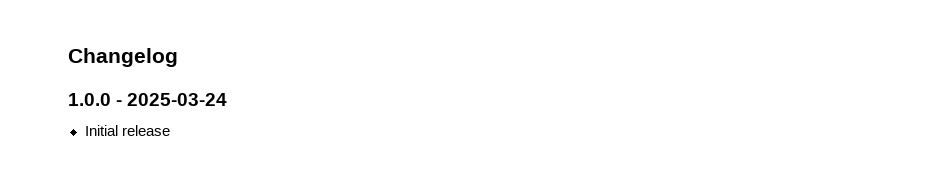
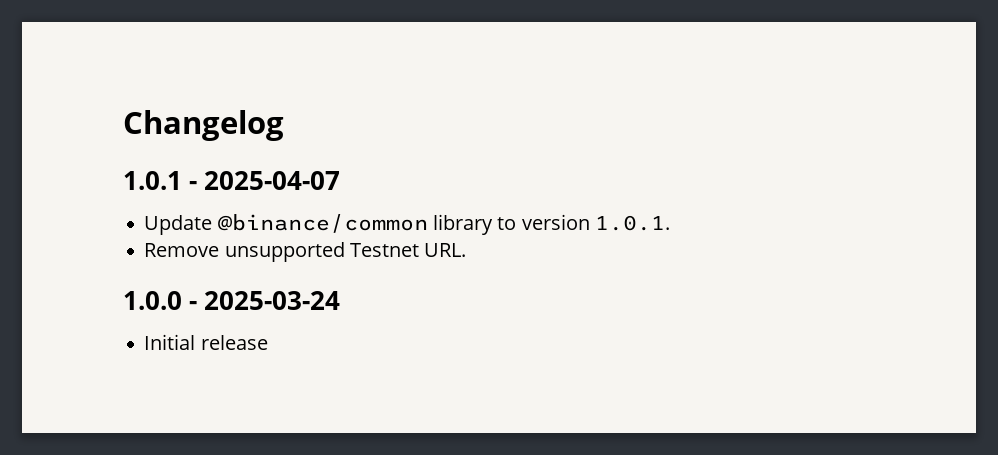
(178, 57) none -> [123,171,341,190] [144,214,670,235] [144,242,467,262] // 1.0.1 - 2025-04-07 // Update @binance/common library to version 1.0.1. // Remove unsupported Testnet URL.

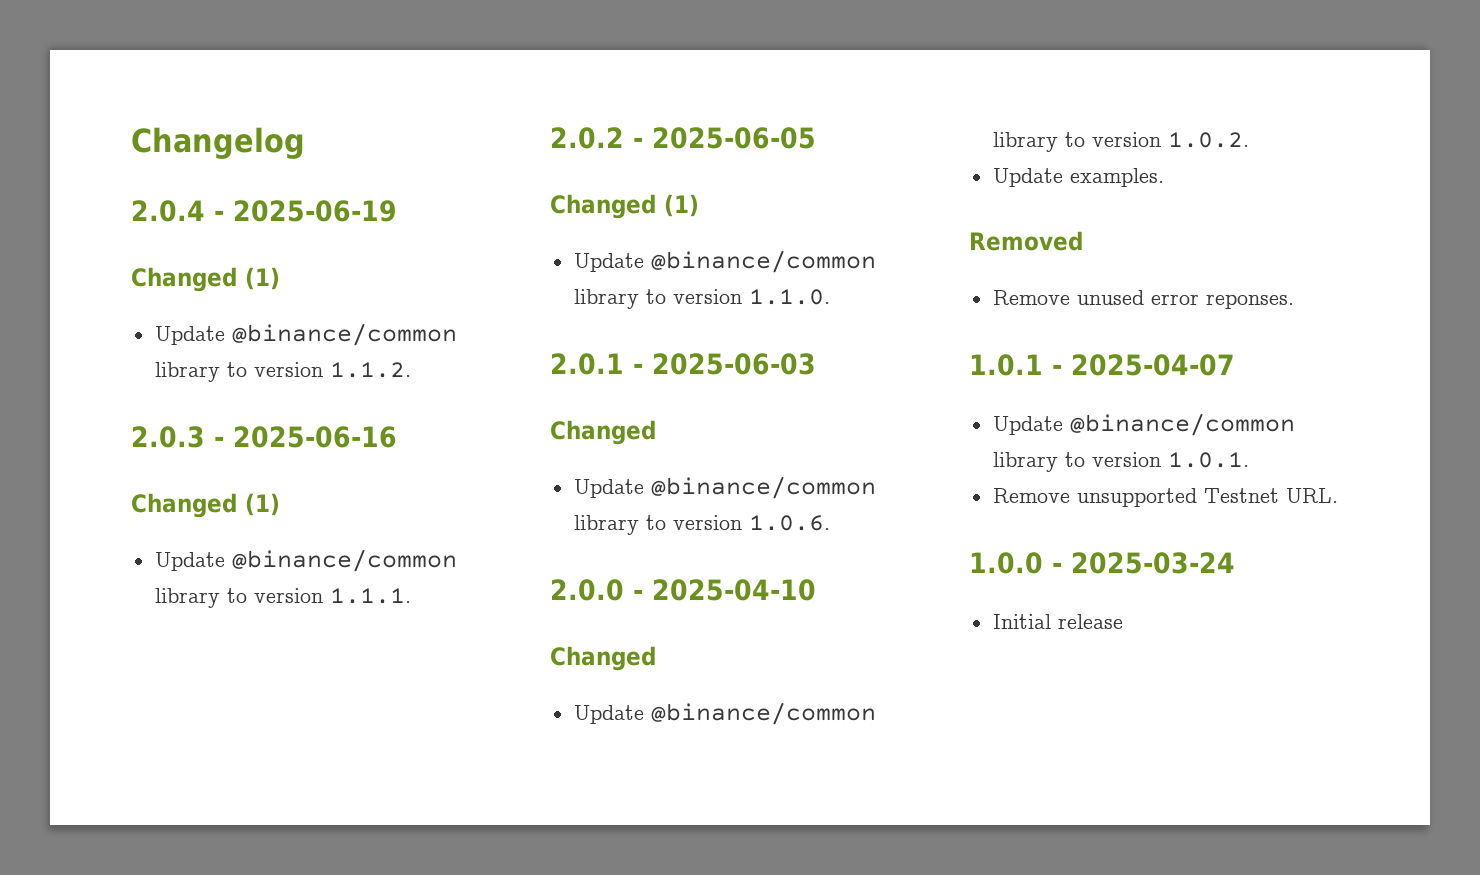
(284, 125) none -> [131,200,397,222] [131,267,280,292] [154,323,457,346] [154,362,411,382] [131,426,397,448] [131,493,280,518] [154,549,457,572] [154,588,411,608] [550,127,816,149] [550,194,699,219] [573,250,876,273] [573,289,830,309] [550,353,816,375] [550,420,656,445] [573,476,876,499] [573,515,830,535] [550,579,816,601] [550,646,656,671] [573,702,876,725] [992,132,1249,152] [992,168,1164,187] [969,231,1083,251] [992,290,1294,309] // 2.0.4 - 2025-06-19 // Changed (1) // Update @binance/common library to version 1.1.2. // 2.0.3 - 2025-06-16 // Changed (1) // Update @binance/common library to version 1.1.1. // 2.0.2 - 2025-06-05 // Changed (1) // Update @binance/common library to version 1.1.0. // 2.0.1 - 2025-06-03 // Changed // Update @binance/common library to version 1.0.6. // 2.0.0 - 2025-04-10 // Changed // Update @binance/common library to version 1.0.2. // Update examples. // Removed // Remove unused error reponses.

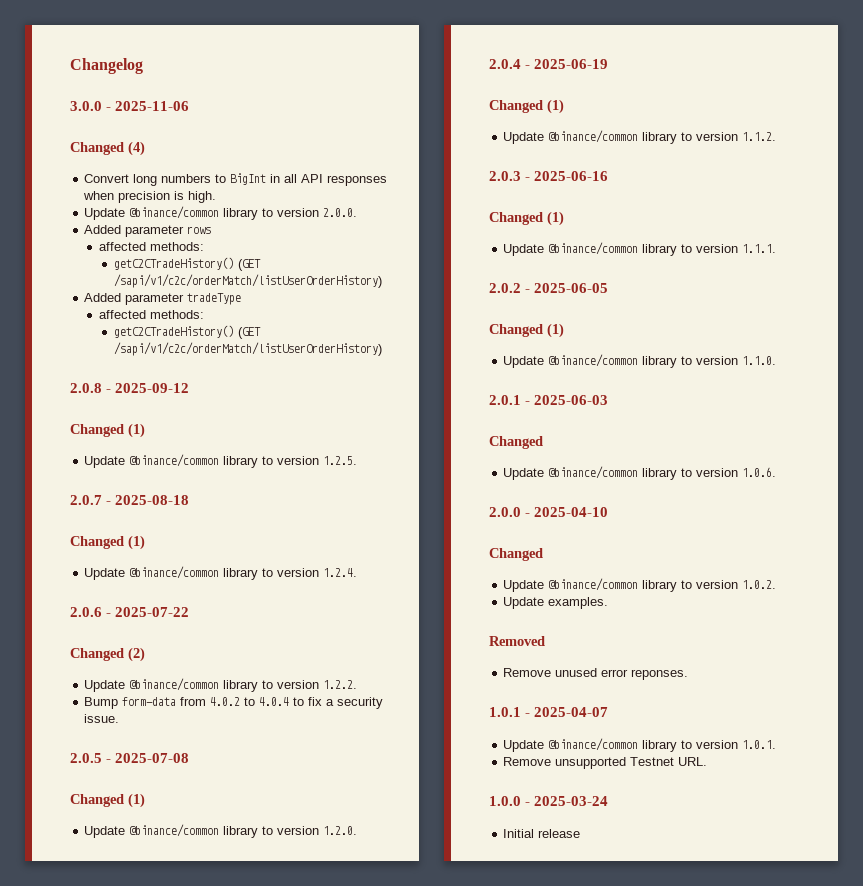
(305, 143) none -> [70,101,190,111] [70,141,145,156] [84,173,388,186] [83,191,217,203] [84,206,358,220] [84,225,212,237] [99,242,205,251] [113,257,261,271] [113,274,382,288] [84,293,242,305] [99,310,205,319] [113,325,261,339] [113,342,382,356] [70,383,190,393] [70,423,145,438] [84,454,358,468] [70,495,190,505] [70,535,145,550] [84,566,358,580] [70,607,190,617] [70,647,145,662] [84,678,358,692] [84,697,384,709] [84,714,120,723] [70,753,190,763] [70,793,145,808] [84,824,358,838] // 3.0.0 - 2025-11-06 // Changed (4) // Convert long numbers to BigInt in all API responses when precision is high. // Update @binance/common library to version 2.0.0. // Added parameter rows // affected methods: // getC2CTradeHistory() (GET /sapi/v1/c2c/orderMatch/listUserOrderHistory) // Added parameter tradeType // affected methods: // getC2CTradeHistory() (GET /sapi/v1/c2c/orderMatch/listUserOrderHistory) // 2.0.8 - 2025-09-12 // Changed (1) // Update @binance/common library to version 1.2.5. // 2.0.7 - 2025-08-18 // Changed (1) // Update @binance/common library to version 1.2.4. // 2.0.6 - 2025-07-22 // Changed (2) // Update @binance/common library to version 1.2.2. // Bump form-data from 4.0.2 to 4.0.4 to fix a security issue. // 2.0.5 - 2025-07-08 // Changed (1) // Update @binance/common library to version 1.2.0.

